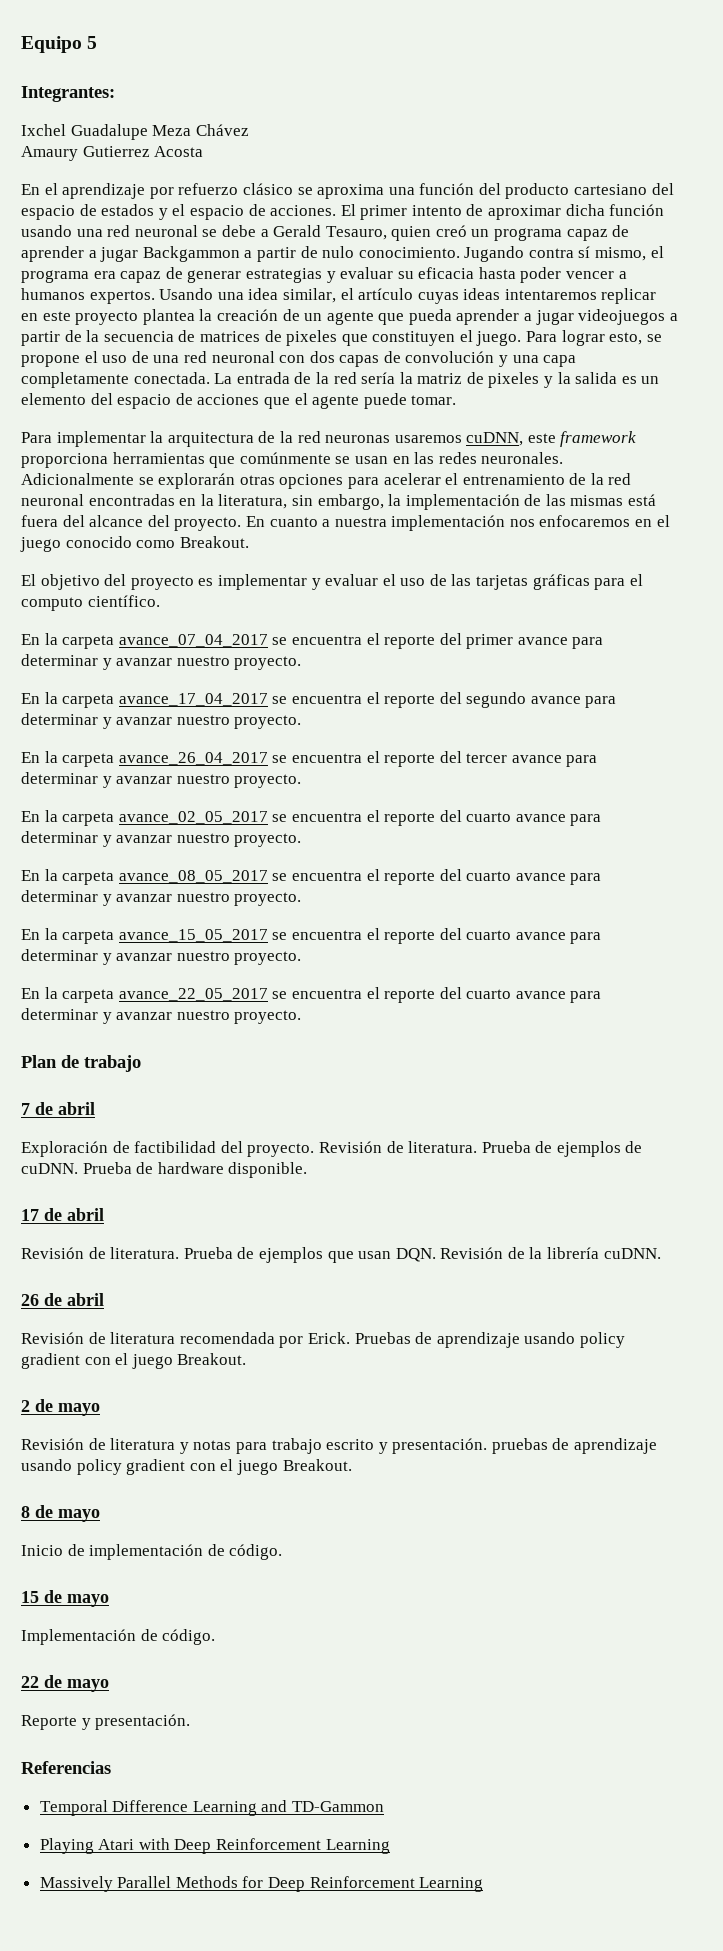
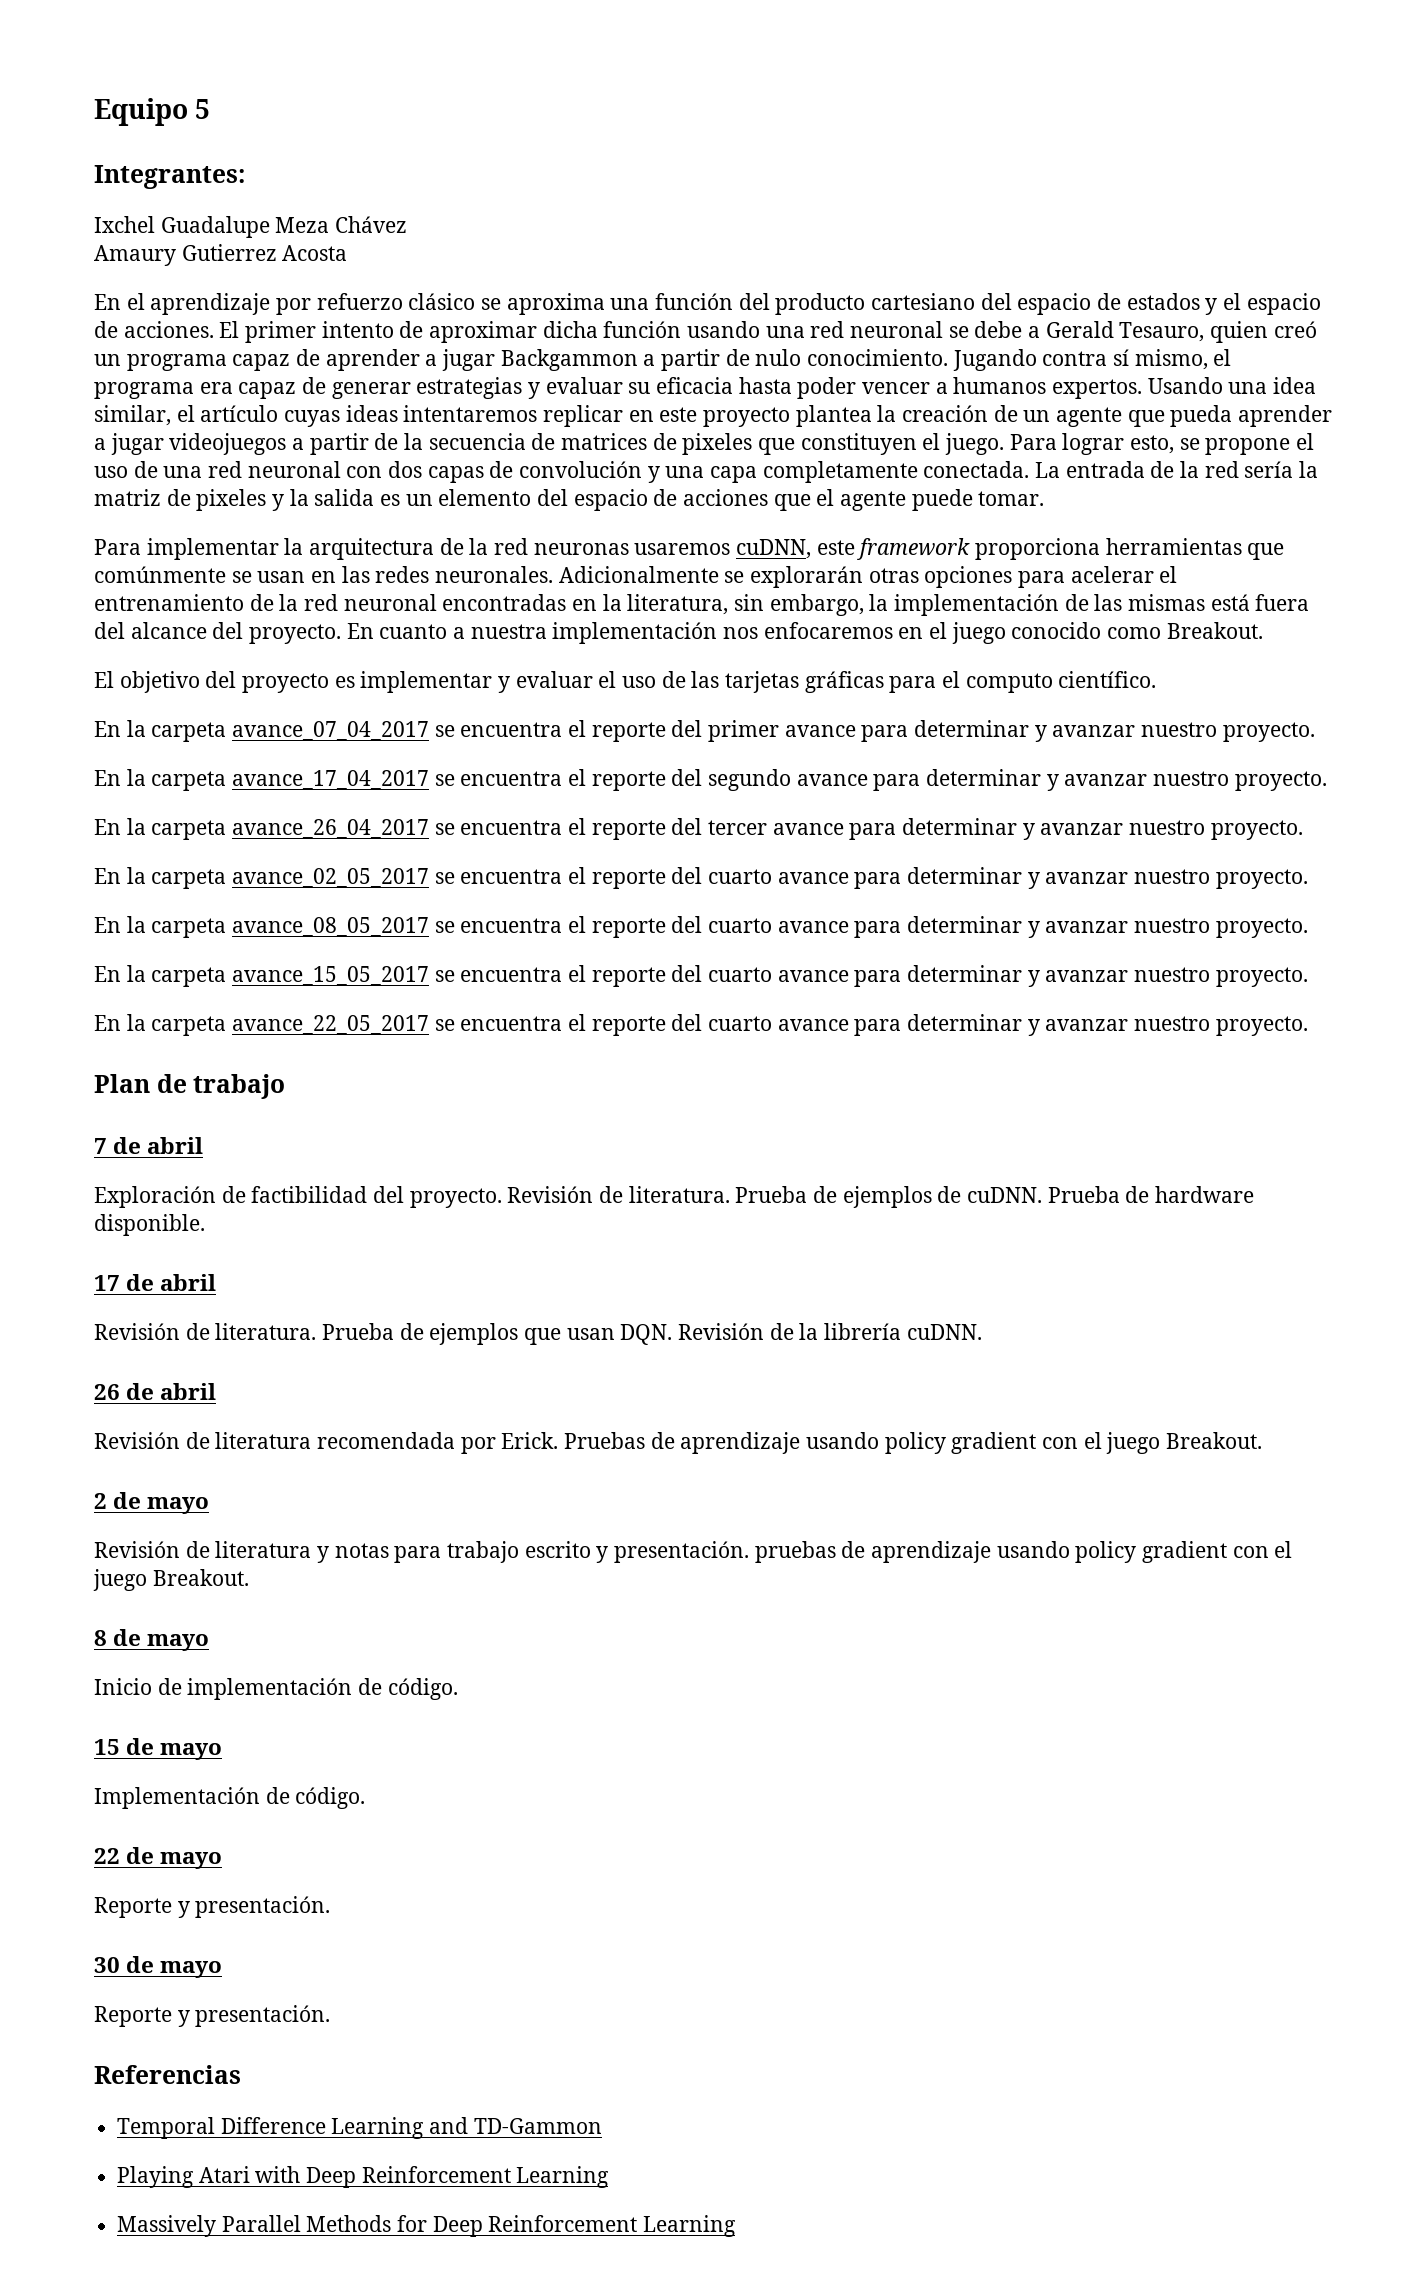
(191, 1722) none -> [94,1956,223,1978] [94,2005,331,2027] // 30 de mayo // Reporte y presentación.

